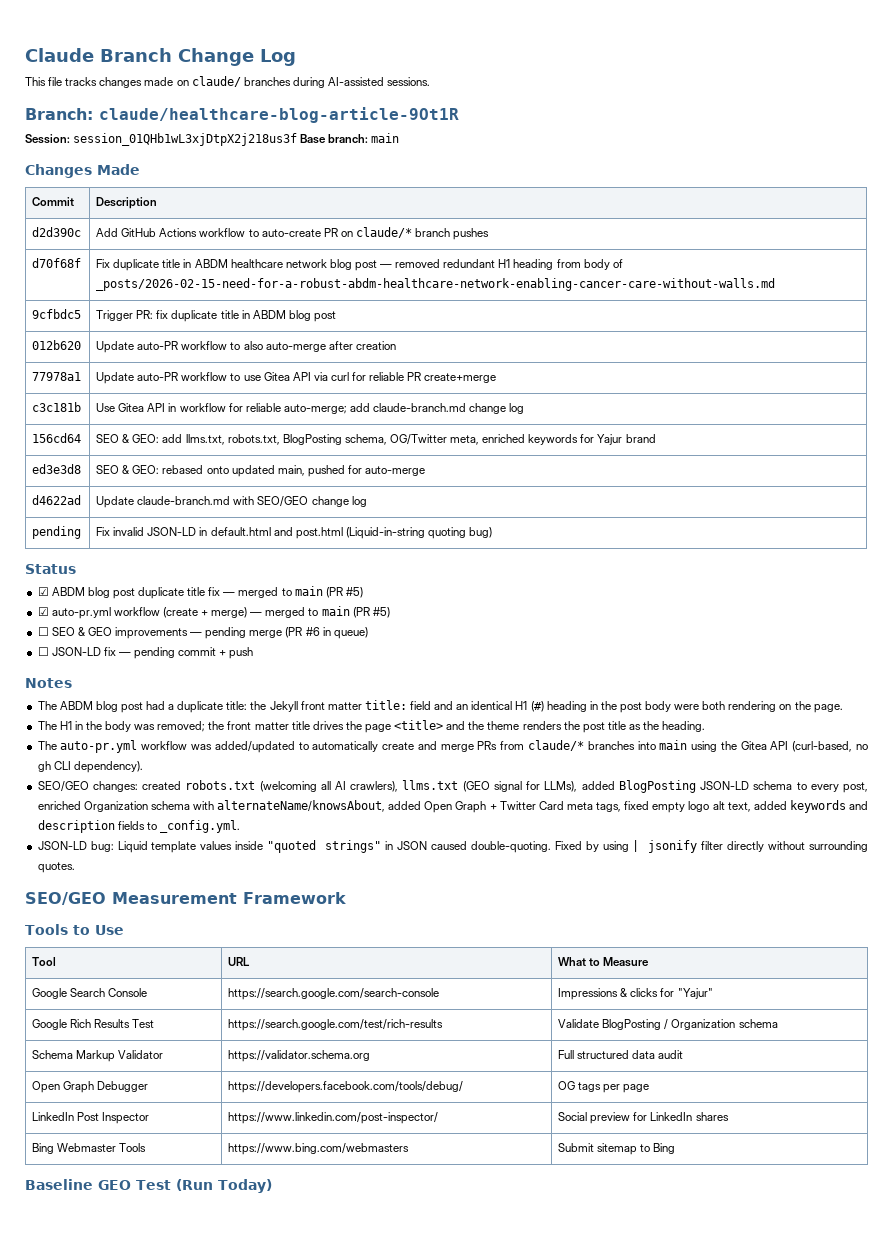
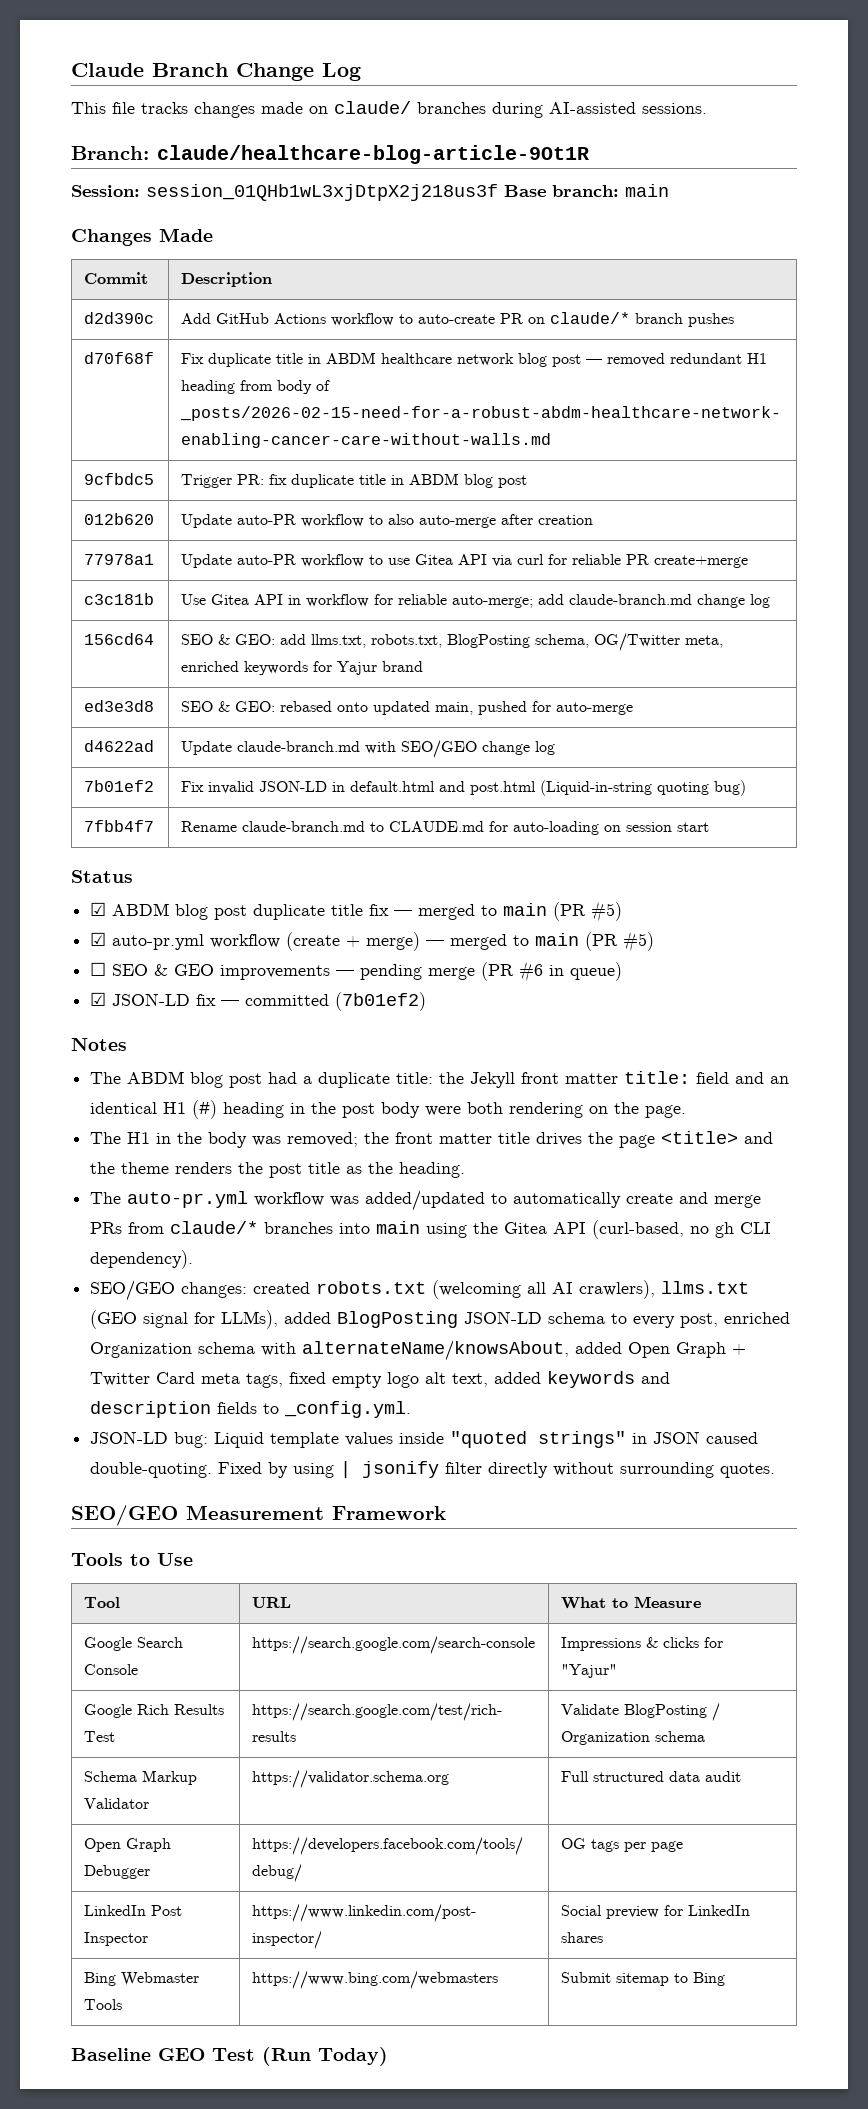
[32,526,82,539] pending -> [84,780,155,792] 7b01ef2
(493, 532) none -> [84,820,155,832] [181,821,710,835] // 7fbb4f7 | Rename claude-branch.md to CLAUDE.md for auto-loading on session start
[37,647,49,656] ☐ -> [90,992,107,1006] ☑
[134,647,254,659] pending commit + push -> [245,992,427,1011] committed (7b01ef2)

